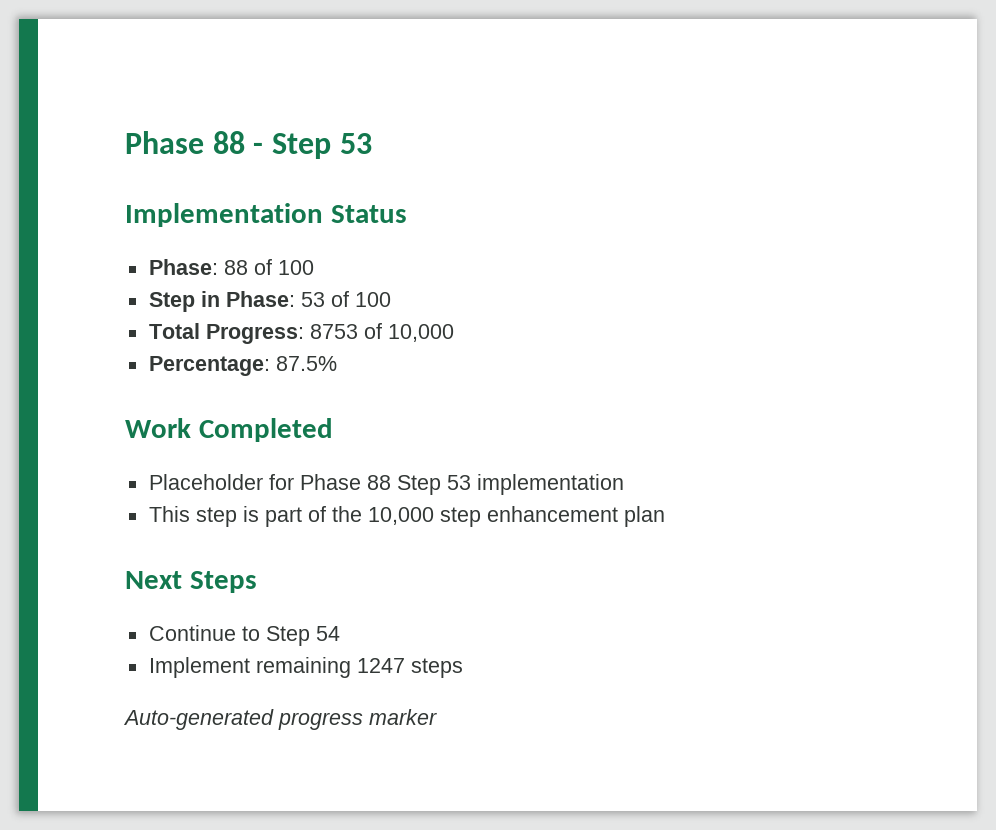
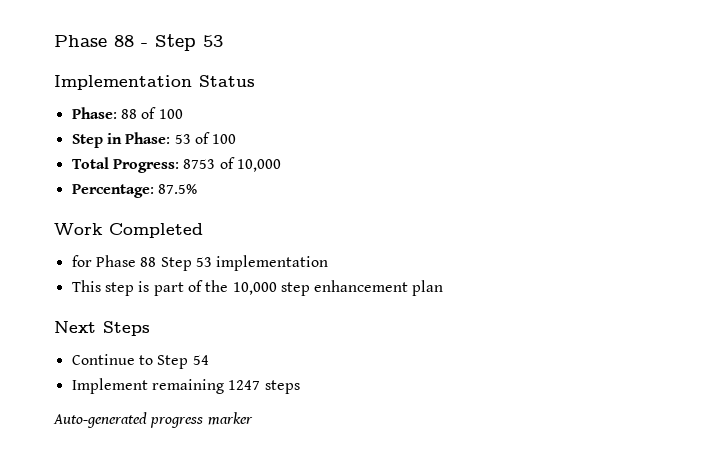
[148,474,263,490] Placeholder -> (203, 230) none

